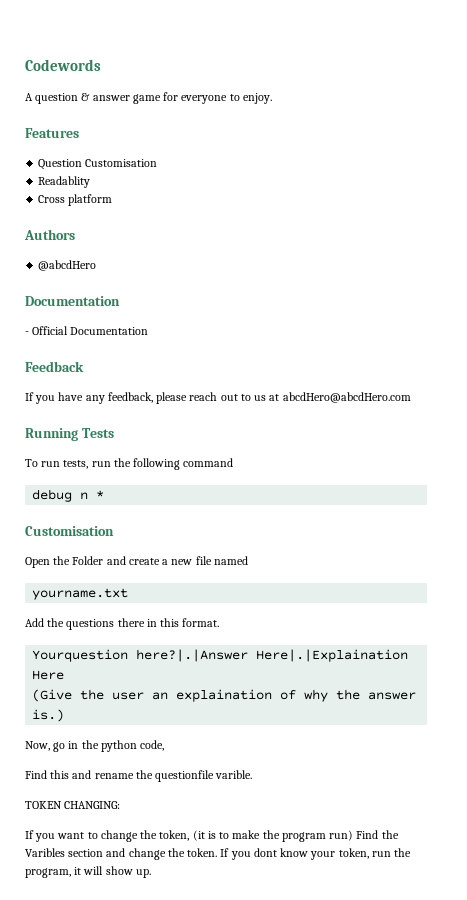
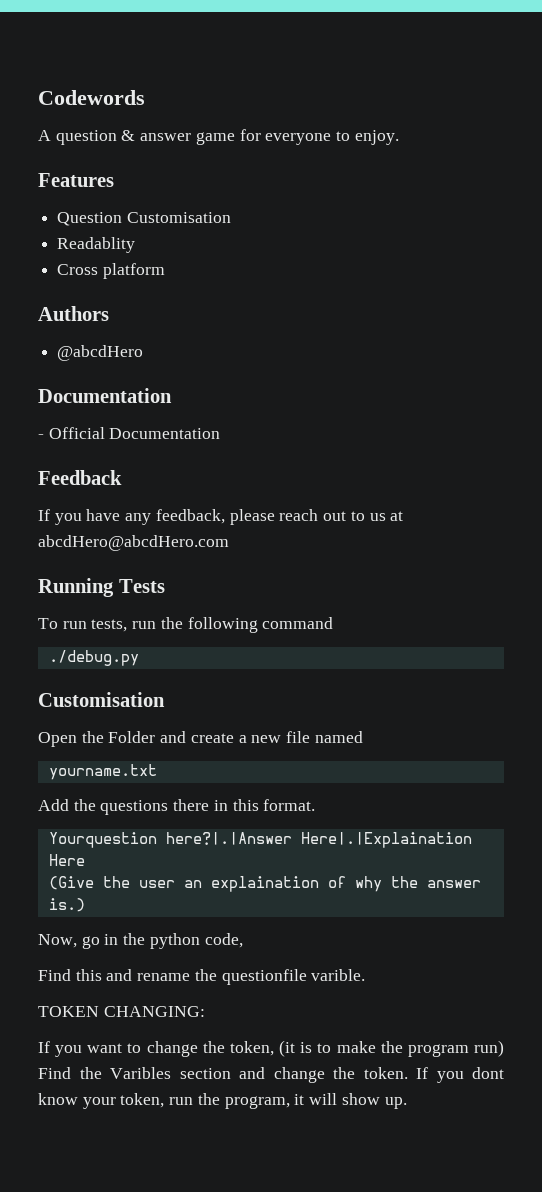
[32,489,105,502] debug n * -> [48,650,139,666] ./debug.py

